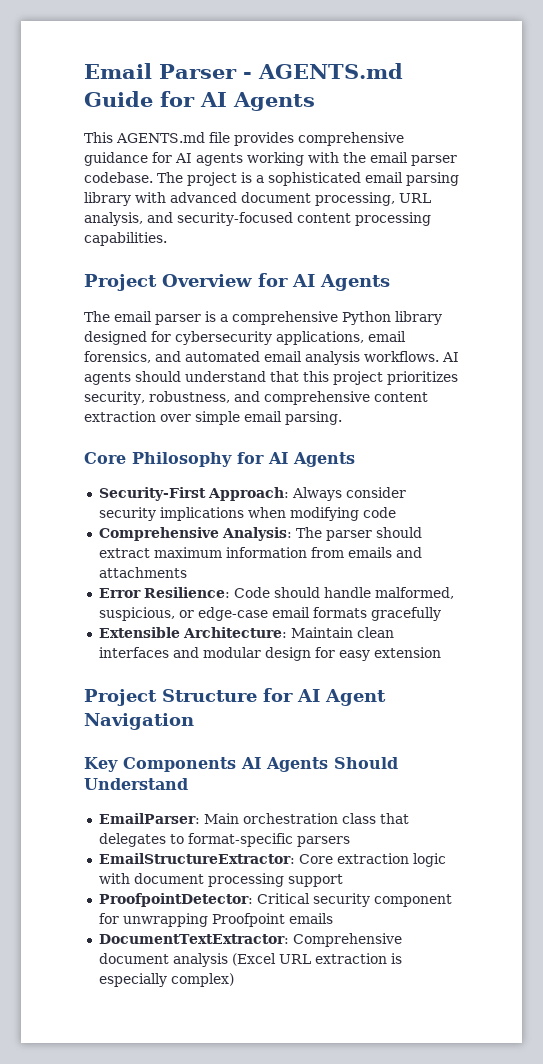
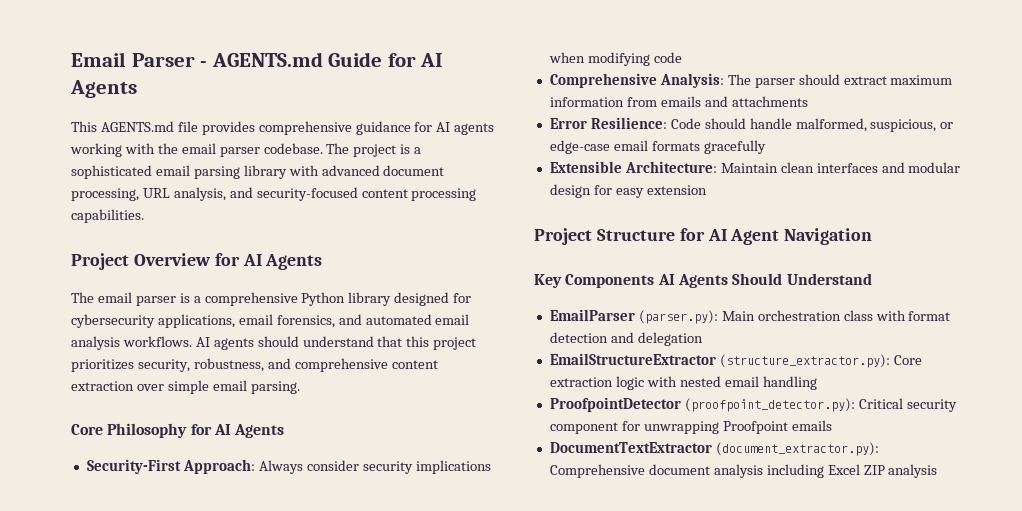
[98,813,200,824] EmailParser: -> [549,309,718,324] EmailParser (parser.py):
[379,813,409,824] [98,833,350,847] [98,853,446,867] [98,873,343,887] [98,893,253,907] that delegates to format-specific parsers // EmailStructureExtractor: Core extraction logic with document processing support // ProofpointDetector: -> [875,310,951,321] [549,332,703,346] [549,353,922,368] [549,376,817,390] [549,397,855,412] with format detection and delegation // EmailStructureExtractor (structure_extractor.py): Core extraction logic with nested email handling // ProofpointDetector (proofpoint_detector.py):
[98,934,289,944] DocumentTextExtractor: -> [549,442,879,456] DocumentTextExtractor (document_extractor.py):
[231,953,402,966] [98,973,234,987] (Excel URL extraction is especially complex) -> [766,464,938,478] including Excel ZIP analysis

